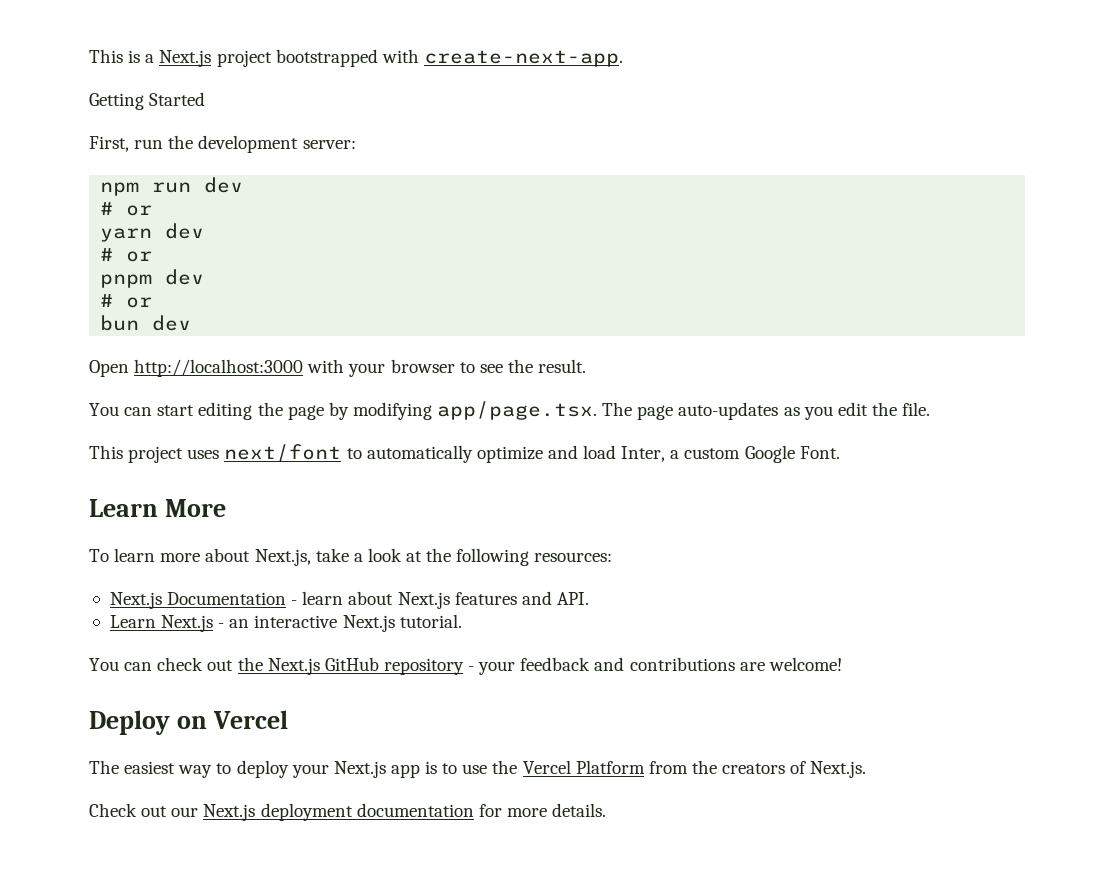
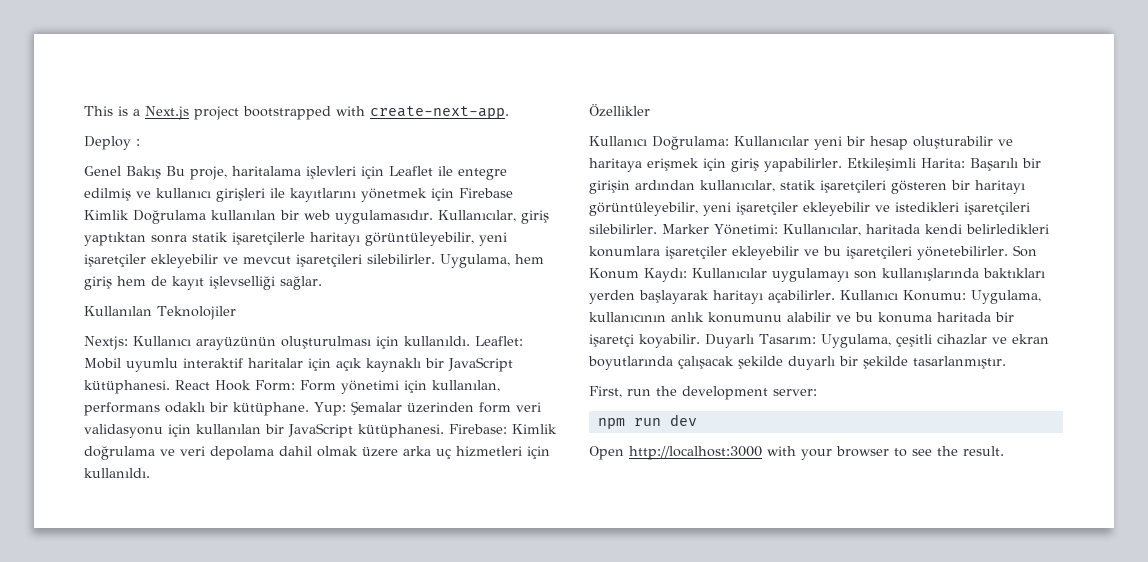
[89,92,206,110] Getting Started -> [84,136,140,150] [84,166,507,180] [84,188,513,202] [84,210,549,224] [84,232,507,246] [84,254,544,268] [84,276,322,290] [84,306,236,320] [84,336,523,350] [84,357,513,372] [84,380,500,394] [84,401,541,416] [84,423,557,438] [84,446,550,460] [84,468,150,478] [589,104,650,117] [589,136,1013,150] [589,158,1041,172] [589,180,1025,194] [589,202,1030,216] [589,224,1049,236] [589,245,1037,260] [589,268,1045,282] [589,290,1041,304] [589,312,1014,323] [589,334,1049,348] [588,356,1006,370] Deploy : // Genel Bakış Bu proje, haritalama işlevleri için Leaflet ile entegre edilmiş ve kullanıcı girişleri ile kayıtlarını yönetmek için Firebase Kimlik Doğrulama kullanılan bir web uygulamasıdır. Kullanıcılar, giriş yaptıktan sonra statik işaretçilerle haritayı görüntüleyebilir, yeni işaretçiler ekleyebilir ve mevcut işaretçileri silebilirler. Uygulama, hem giriş hem de kayıt işlevselliği sağlar. // Kullanılan Teknolojiler // Nextjs: Kullanıcı arayüzünün oluşturulması için kullanıldı. Leaflet: Mobil uyumlu interaktif haritalar için açık kaynaklı bir JavaScript kütüphanesi. React Hook Form: Form yönetimi için kullanılan, performans odaklı bir kütüphane. Yup: Şemalar üzerinden form veri validasyonu için kullanılan bir JavaScript kütüphanesi. Firebase: Kimlik doğrulama ve veri depolama dahil olmak üzere arka uç hizmetleri için kullanıldı. // Özellikler // Kullanıcı Doğrulama: Kullanıcılar yeni bir hesap oluşturabilir ve haritaya erişmek için giriş yapabilirler. Etkileşimli Harita: Başarılı bir girişin ardından kullanıcılar, statik işaretçileri gösteren bir haritayı görüntüleyebilir, yeni işaretçiler ekleyebilir ve istedikleri işaretçileri silebilirler. Marker Yönetimi: Kullanıcılar, haritada kendi belirledikleri konumlara işaretçiler ekleyebilir ve bu işaretçileri yönetebilirler. Son Konum Kaydı: Kullanıcılar uygulamayı son kullanışlarında baktıkları yerden başlayarak haritayı açabilirler. Kullanıcı Konumu: Uygulama, kullanıcının anlık konumunu alabilir ve bu konuma haritada bir işaretçi koyabilir. Duyarlı Tasarım: Uygulama, çeşitli cihazlar ve ekran boyutlarında çalışacak şekilde duyarlı bir şekilde tasarlanmıştır.
[100,202,153,216] [100,223,205,242] [100,248,153,262] [100,269,205,288] [100,294,153,308] [100,315,192,331] // # or // yarn dev // # or // pnpm dev // # or // bun dev -> (697, 420) none
[89,401,931,420] [89,444,840,463] [89,499,226,517] [89,548,613,566] [109,591,589,609] [109,614,462,632] [89,657,842,675] [89,710,288,735] [89,760,867,778] [89,803,607,821] // You can start editing the page by modifying app/page.tsx. The page auto-updates as you edit the file. // This project uses next/font to automatically optimize and load Inter, a custom Google Font. // Learn More // To learn more about Next.js, take a look at the following resources: // Next.js Documentation - learn about Next.js features and API. // Learn Next.js - an interactive Next.js tutorial. // You can check out the Next.js GitHub repository - your feedback and contributions are welcome! // Deploy on Vercel // The easiest way to deploy your Next.js app is to use the Vercel Platform from the creators of Next.js. // Check out our Next.js deployment documentation for more details. -> (1004, 451) none

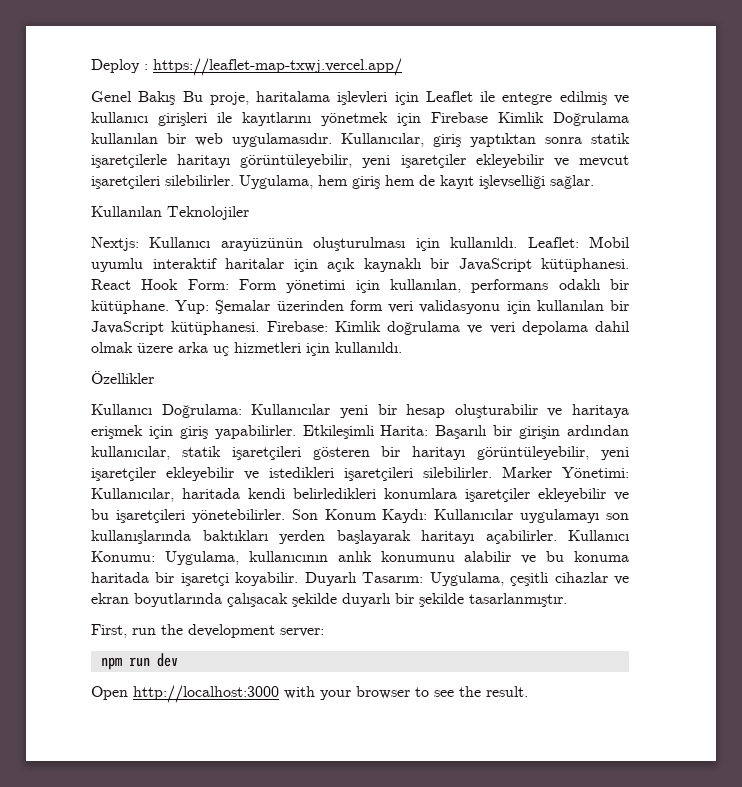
[84,106,509,120] This is a Next.js project bootstrapped with create-next-app. // -> (91, 66) none
(140, 142) none -> [153,58,402,76] https://leaflet-map-txwj.vercel.app/

